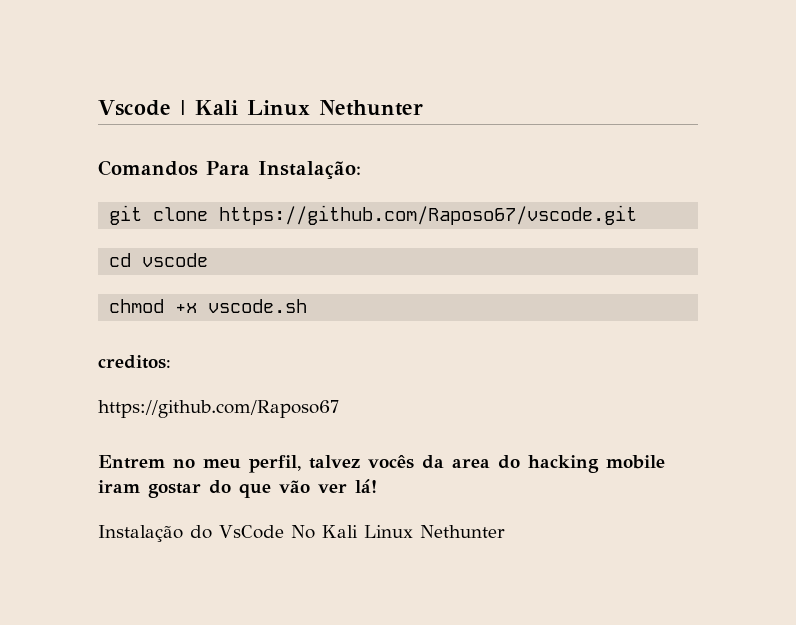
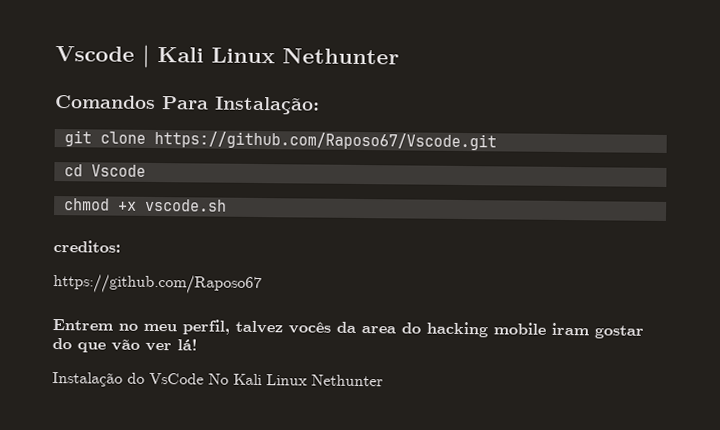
[219,205,638,225] https://github.com/Raposo67/vscode.git -> [153,130,497,151] https://github.com/Raposo67/Vscode.git
[142,253,209,267] vscode -> [90,164,146,177] Vscode

